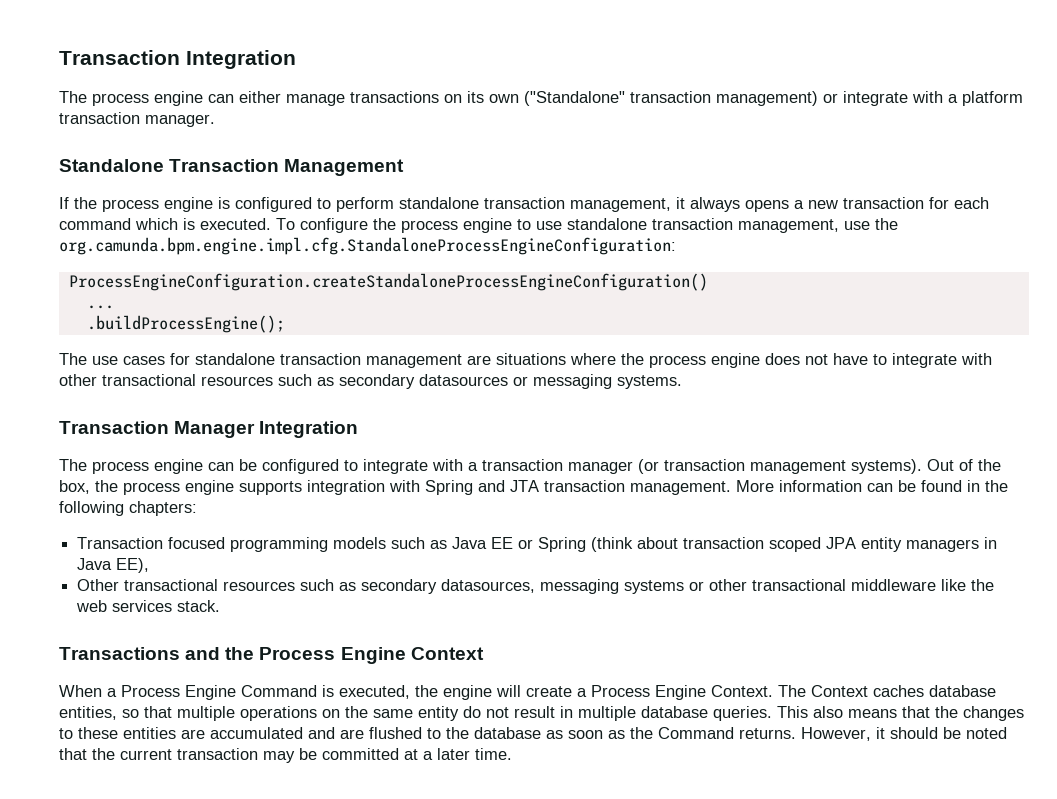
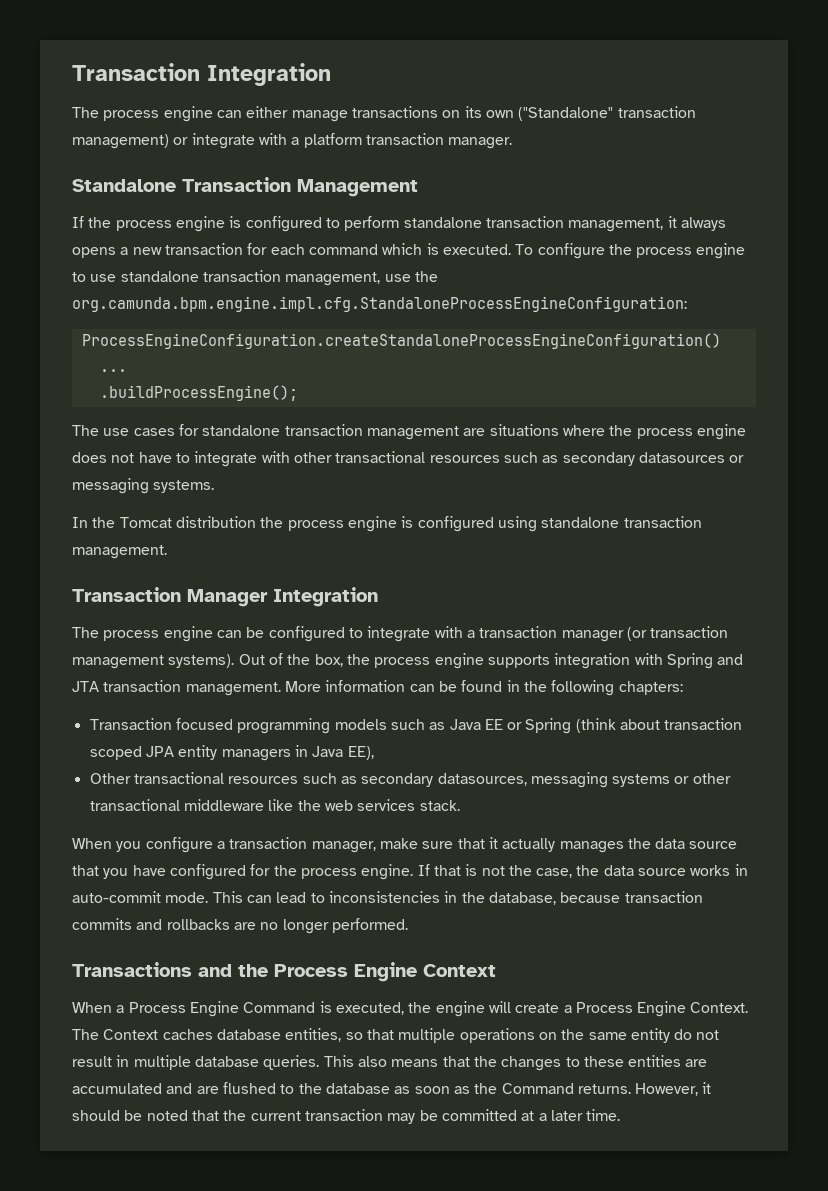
(682, 382) none -> [72,516,702,532] [72,545,167,559] // In the Tomcat distribution the process engine is configured using standalone transaction management.
(221, 606) none -> [72,837,738,853] [72,864,748,880] [72,891,703,905] [72,918,408,934] // When you configure a transaction manager, make sure that it actually manages the data source that you have configured for the process engine. If that is not the case, the data source works in auto-commit mode. This can lead to inconsistencies in the database, because transaction commits and rollbacks are no longer performed.

